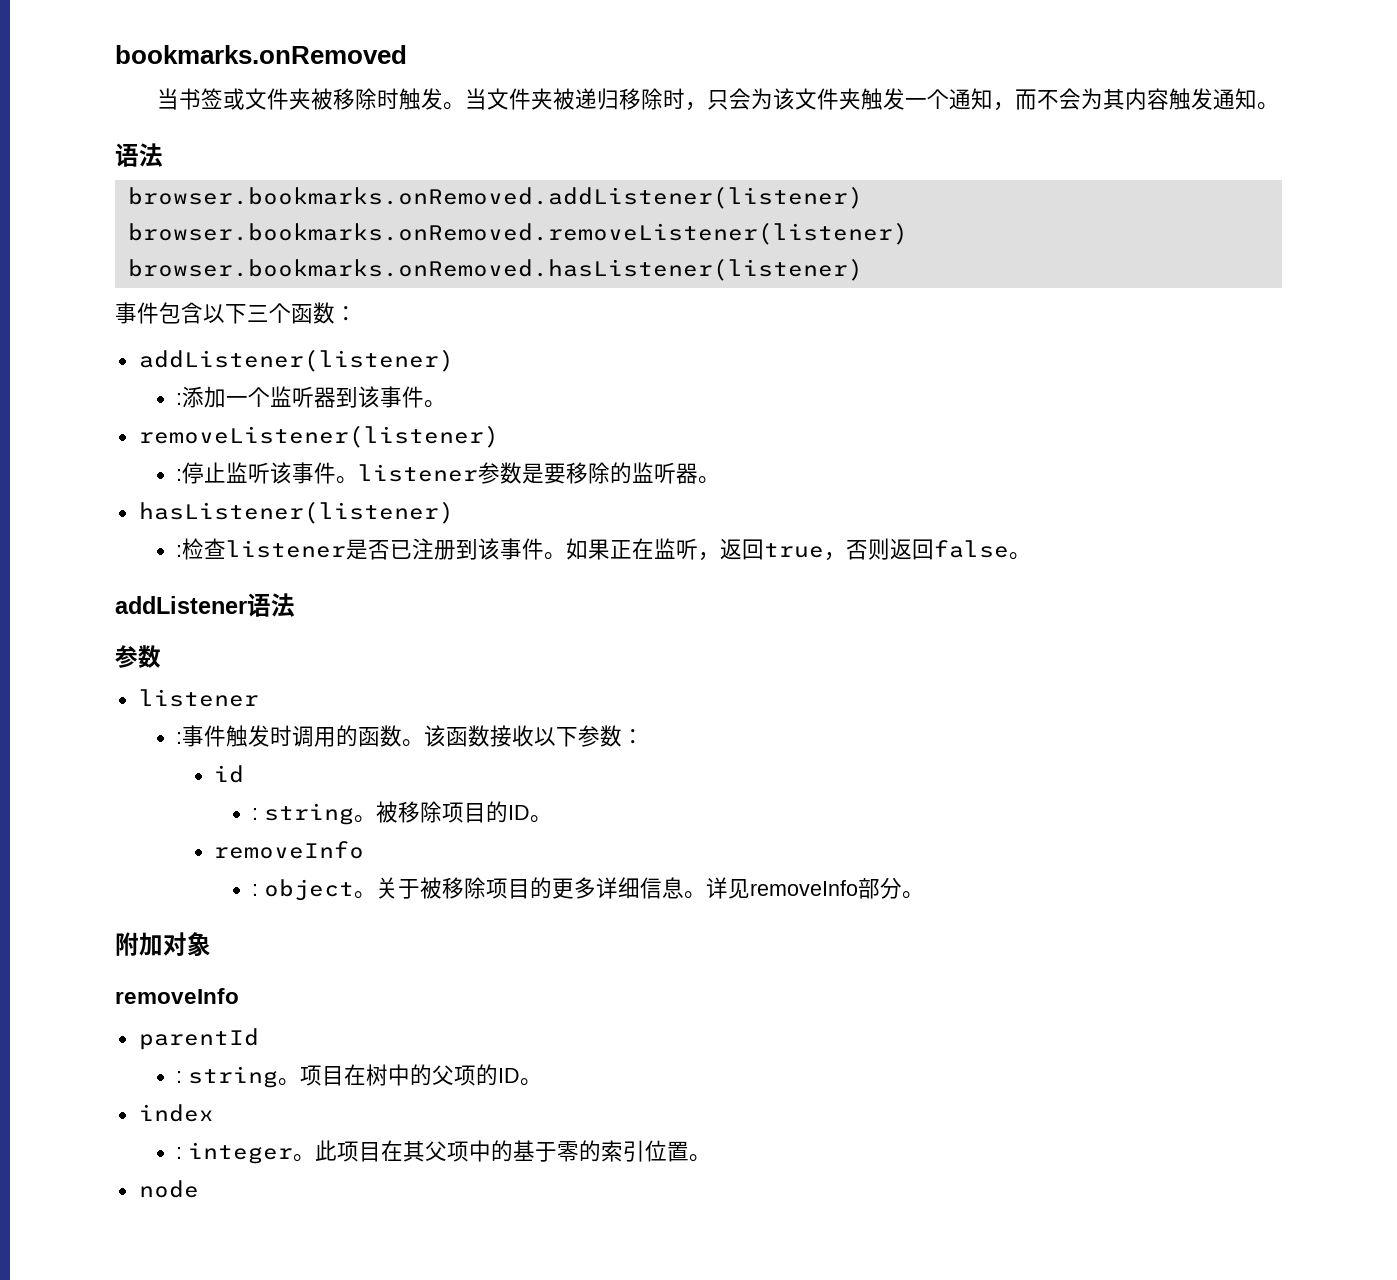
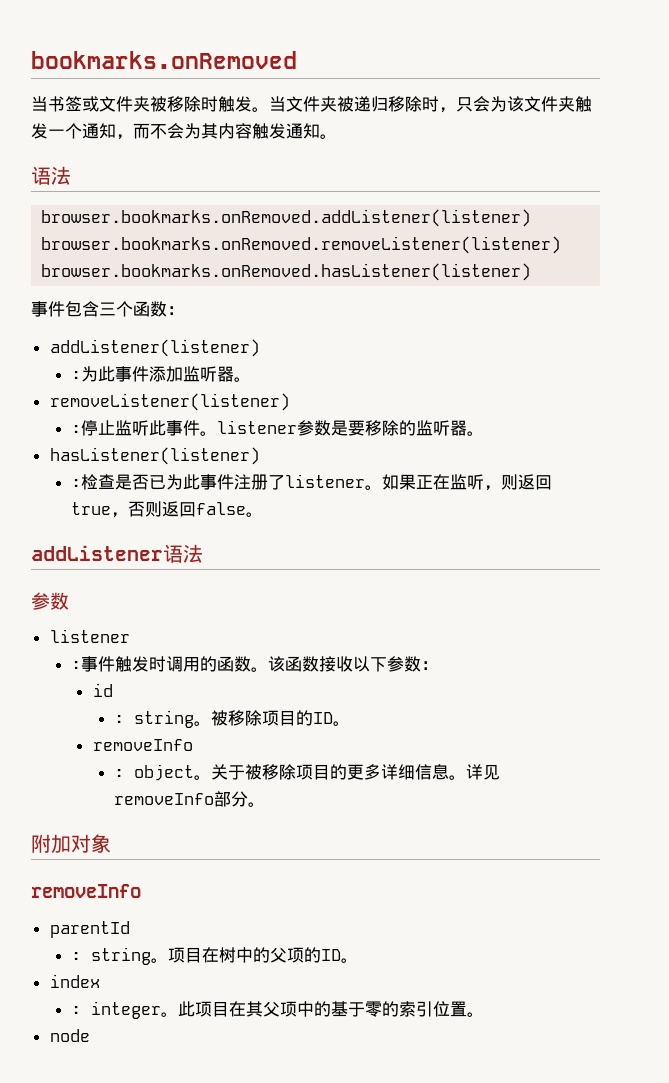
[203,304,247,324] 以下 -> (99, 309) none
[182,386,425,408] 添加一个监听器到该事件 -> [81,366,235,382] 为此事件添加监听器
[270,462,293,484] 该 -> [149,420,167,436] 此
[226,538,545,560] listener是否已注册到该事件 -> [115,474,366,490] 是否已为此事件注册了listener
(721, 556) none -> [501,474,519,490] 则

